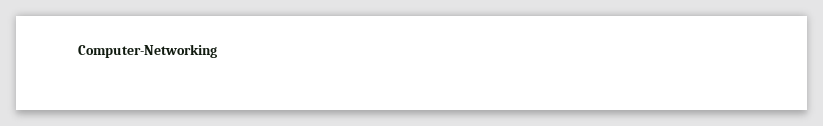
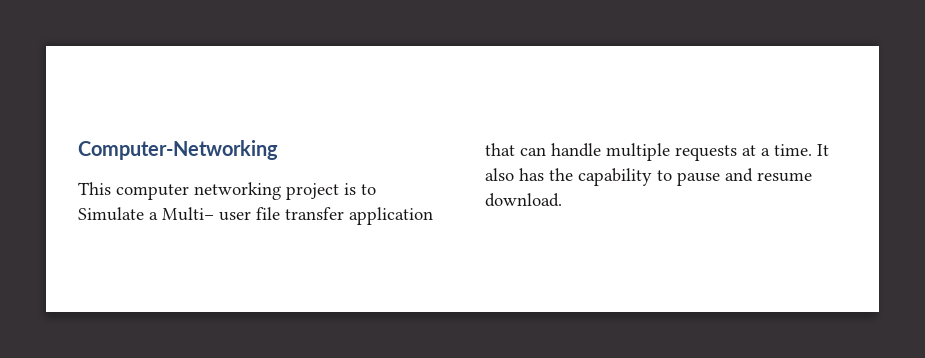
(217, 51) none -> [78,182,376,200] [78,207,433,225] [485,143,829,161] [485,168,812,186] [485,193,562,207] // This computer networking project is to Simulate a Multi– user file transfer application that can handle multiple requests at a time. It also has the capability to pause and resume download.

